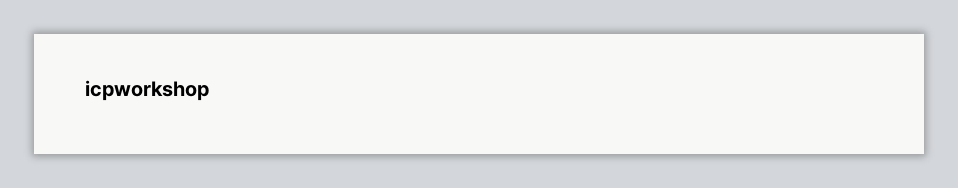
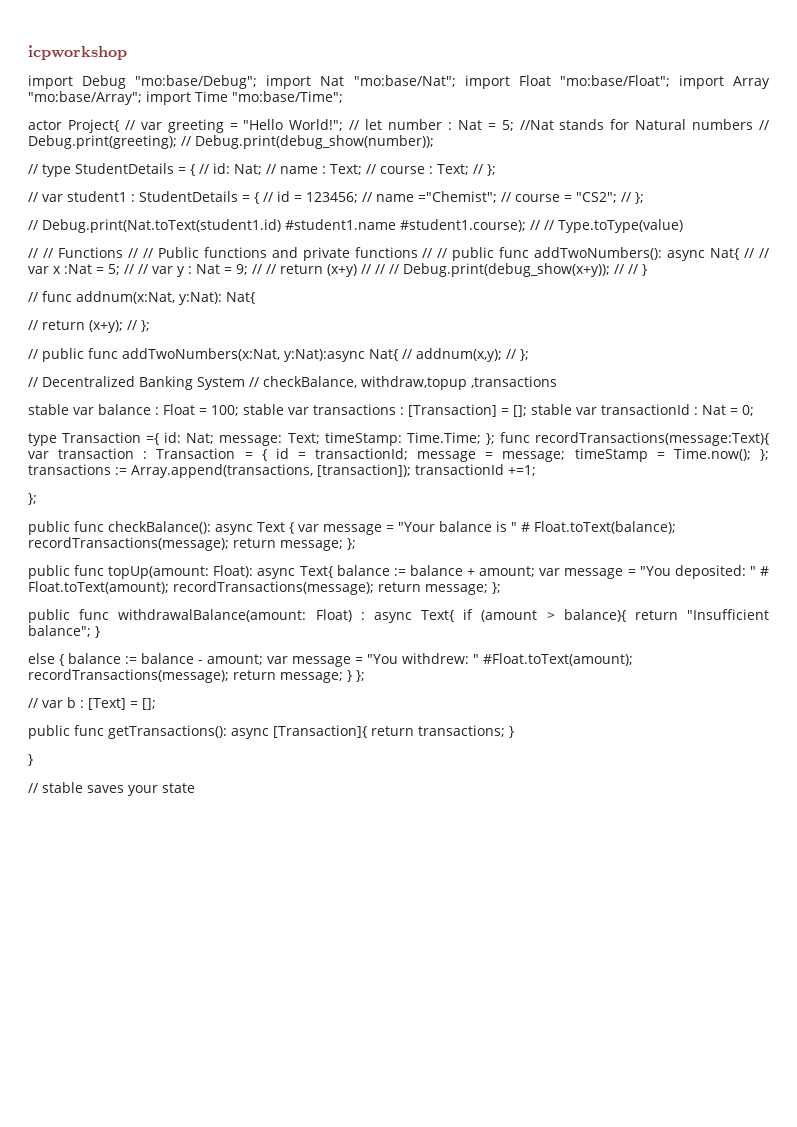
(209, 90) none -> [28,75,771,89] [28,91,343,105] [28,119,769,133] [28,135,434,149] [28,163,496,177] [28,191,644,204] [28,219,683,233] [28,247,770,261] [28,263,647,277] [28,291,255,305] [28,320,150,333] [28,348,529,362] [28,376,557,390] [28,404,754,417] [28,432,770,446] [28,448,769,462] [28,464,536,478] [28,493,37,505] [28,521,676,535] [28,537,356,551] [28,565,770,579] [28,581,501,595] [28,609,769,623] [28,625,100,638] [28,653,633,667] [28,669,365,683] [28,697,156,710] [28,725,514,739] [28,754,33,766] [28,782,195,796] // import Debug "mo:base/Debug"; import Nat "mo:base/Nat"; import Float "mo:base/Float"; import Array "mo:base/Array"; import Time "mo:base/Time"; // actor Project{ // var greeting = "Hello World!"; // let number : Nat = 5; //Nat stands for Natural numbers // Debug.print(greeting); // Debug.print(debug_show(number)); // // type StudentDetails = { // id: Nat; // name : Text; // course : Text; // }; // // var student1 : StudentDetails = { // id = 123456; // name ="Chemist"; // course = "CS2"; // }; // // Debug.print(Nat.toText(student1.id) #student1.name #student1.course); // // Type.toType(value) // // // Functions // // Public functions and private functions // // public func addTwoNumbers(): async Nat{ // // var x :Nat = 5; // // var y : Nat = 9; // // return (x+y) // // // Debug.print(debug_show(x+y)); // // } // // func addnum(x:Nat, y:Nat): Nat{ // // return (x+y); // }; // // public func addTwoNumbers(x:Nat, y:Nat):async Nat{ // addnum(x,y); // }; // // Decentralized Banking System // checkBalance, withdraw,topup ,transactions // stable var balance : Float = 100; stable var transactions : [Transaction] = []; stable var transactionId : Nat = 0; // type Transaction ={ id: Nat; message: Text; timeStamp: Time.Time; }; func recordTransactions(message:Text){ var transaction : Transaction = { id = transactionId; message = message; timeStamp = Time.now(); }; transactions := Array.append(transactions, [transaction]); transactionId +=1; // }; // public func checkBalance(): async Text { var message = "Your balance is " # Float.toText(balance); recordTransactions(message); return message; }; // public func topUp(amount: Float): async Text{ balance := balance + amount; var message = "You deposited: " # Float.toText(amount); recordTransactions(message); return message; }; // public func withdrawalBalance(amount: Float) : async Text{ if (amount > balance){ return "Insufficient balance"; } // else { balance := balance - amount; var message = "You withdrew: " #Float.toText(amount); recordTransactions(message); return message; } }; // // var b : [Text] = []; // public func getTransactions(): async [Transaction]{ return transactions; } // } // // stable saves your state

